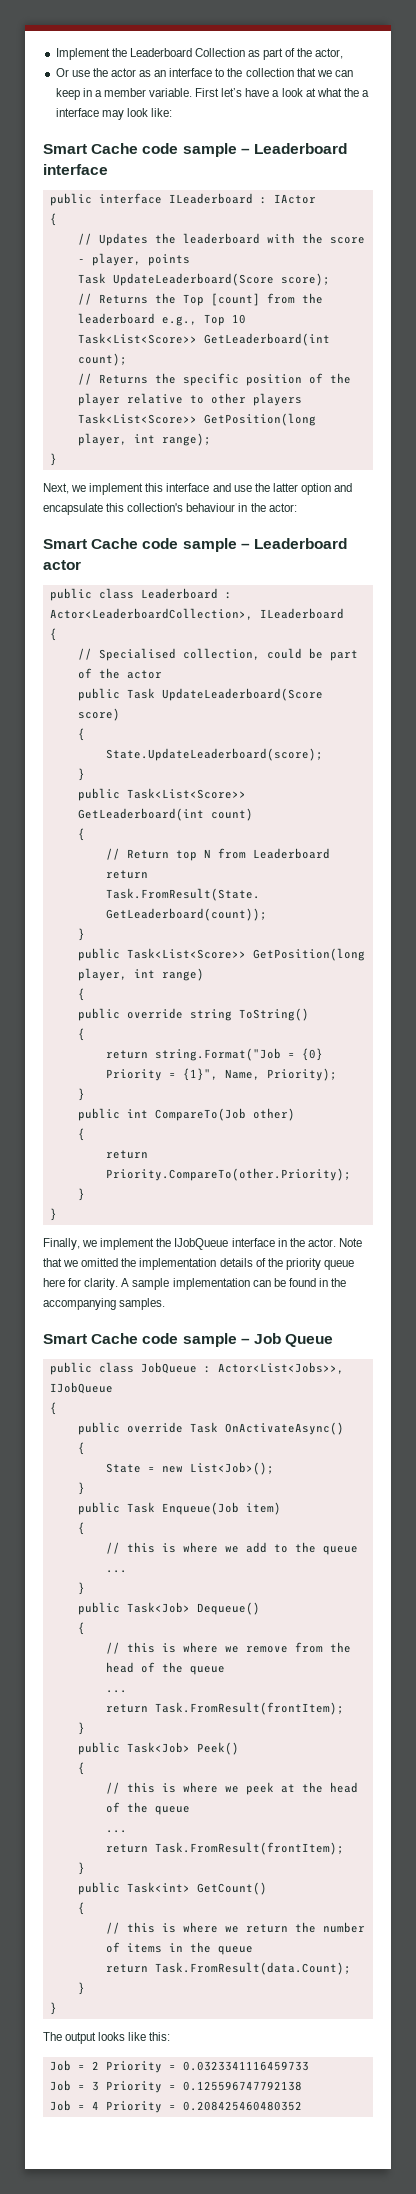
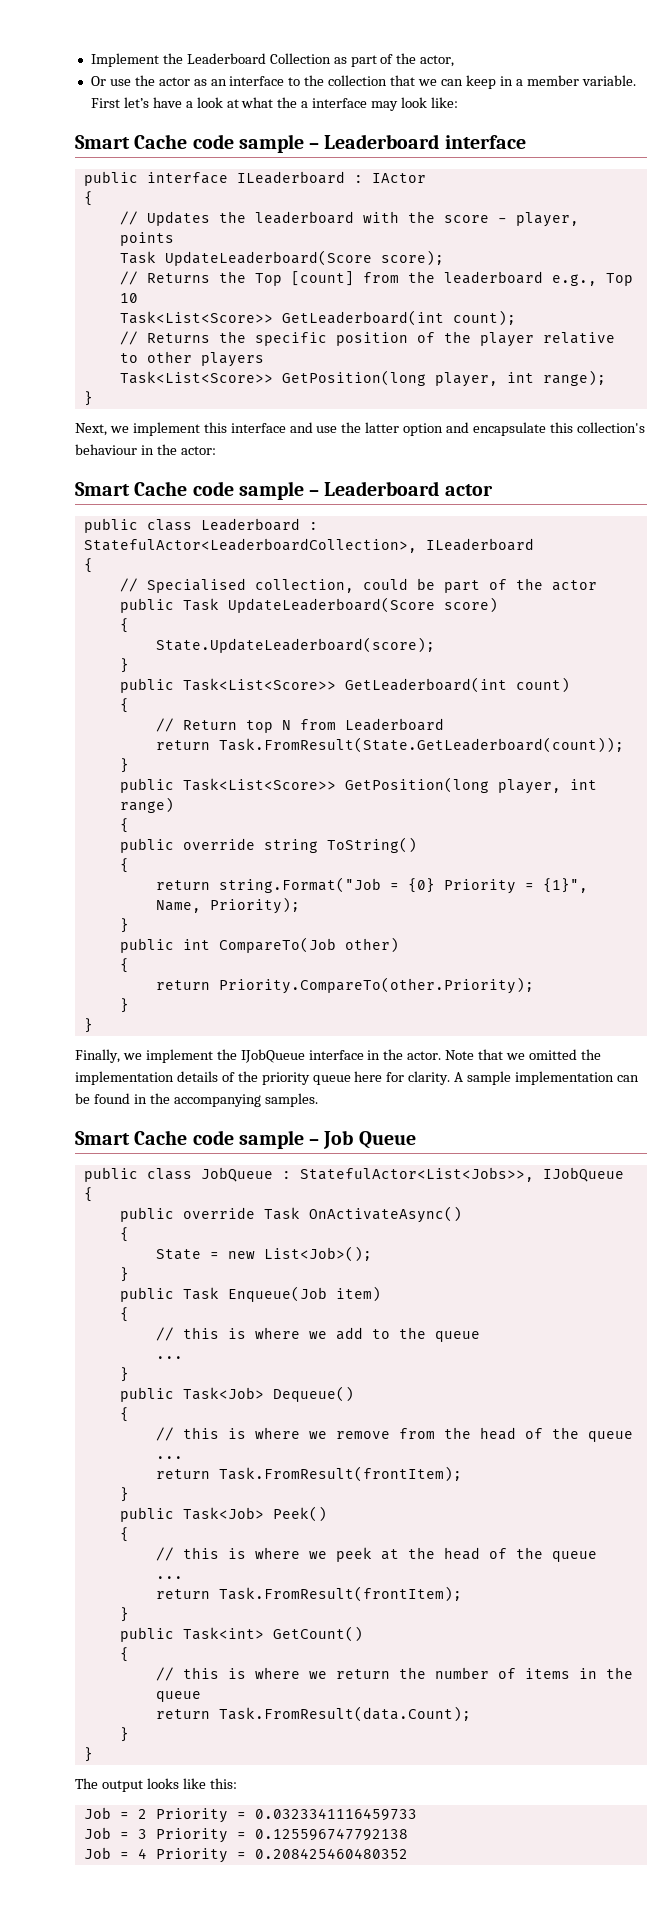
[49,608,253,620] Actor<LeaderboardCollection>, -> [83,538,417,553] StatefulActor<LeaderboardCollection>,
[217,1362,344,1374] Actor<List<Jobs>>, -> [299,1167,534,1182] StatefulActor<List<Jobs>>,

